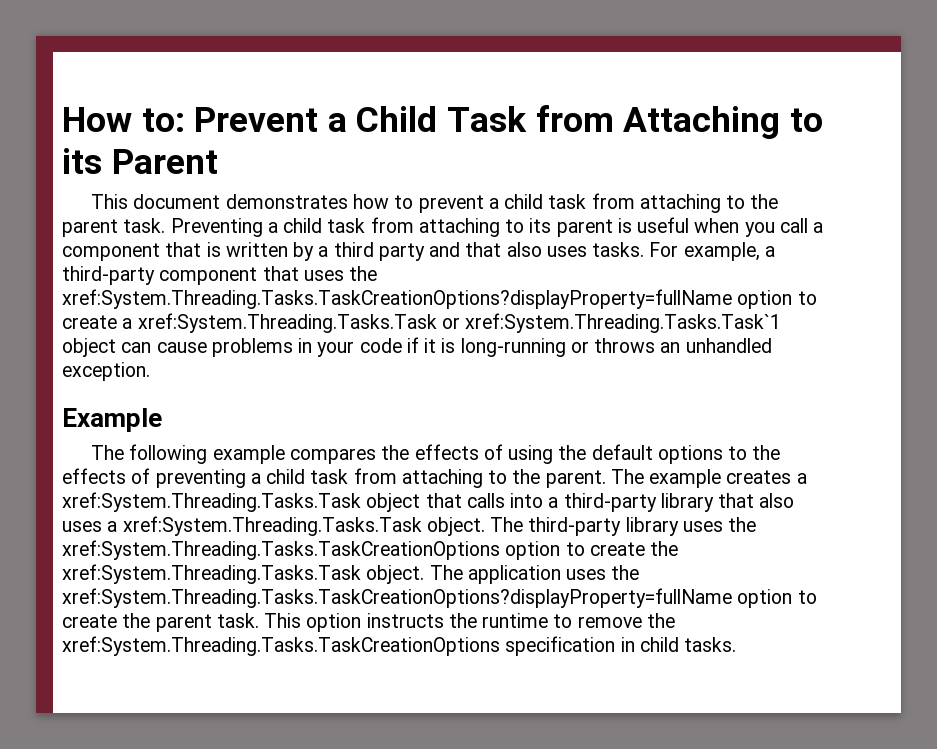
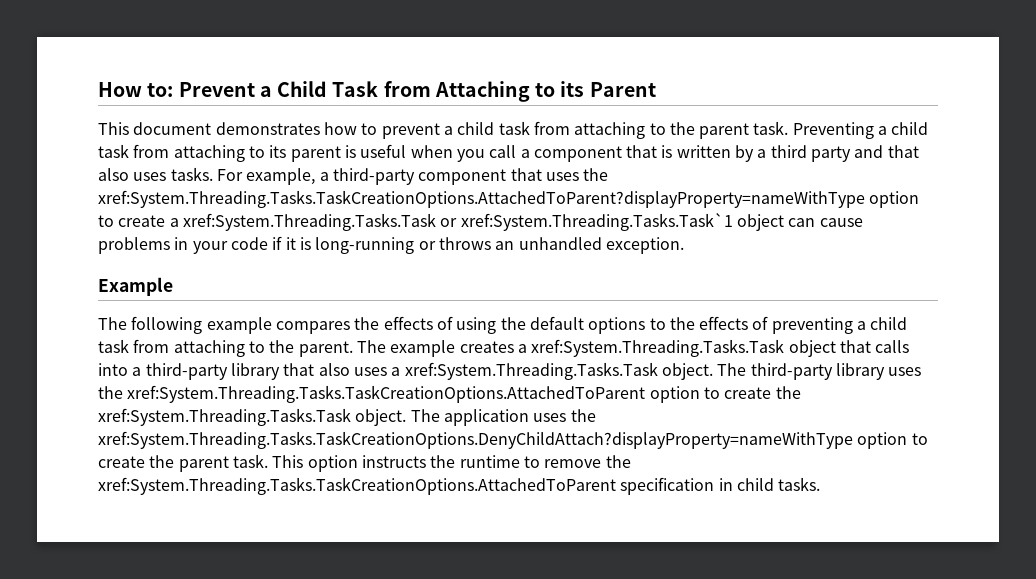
[62,289,732,309] xref:System.Threading.Tasks.TaskCreationOptions?displayProperty=fullName -> [98,190,865,208] xref:System.Threading.Tasks.TaskCreationOptions.AttachedToParent?displayProperty=nameWithType
[62,540,500,560] xref:System.Threading.Tasks.TaskCreationOptions -> [127,385,646,403] xref:System.Threading.Tasks.TaskCreationOptions.AttachedToParent
[62,588,732,608] xref:System.Threading.Tasks.TaskCreationOptions?displayProperty=fullName -> [98,431,853,449] xref:System.Threading.Tasks.TaskCreationOptions.DenyChildAttach?displayProperty=nameWithType
[62,636,500,656] xref:System.Threading.Tasks.TaskCreationOptions -> [98,477,616,495] xref:System.Threading.Tasks.TaskCreationOptions.AttachedToParent

